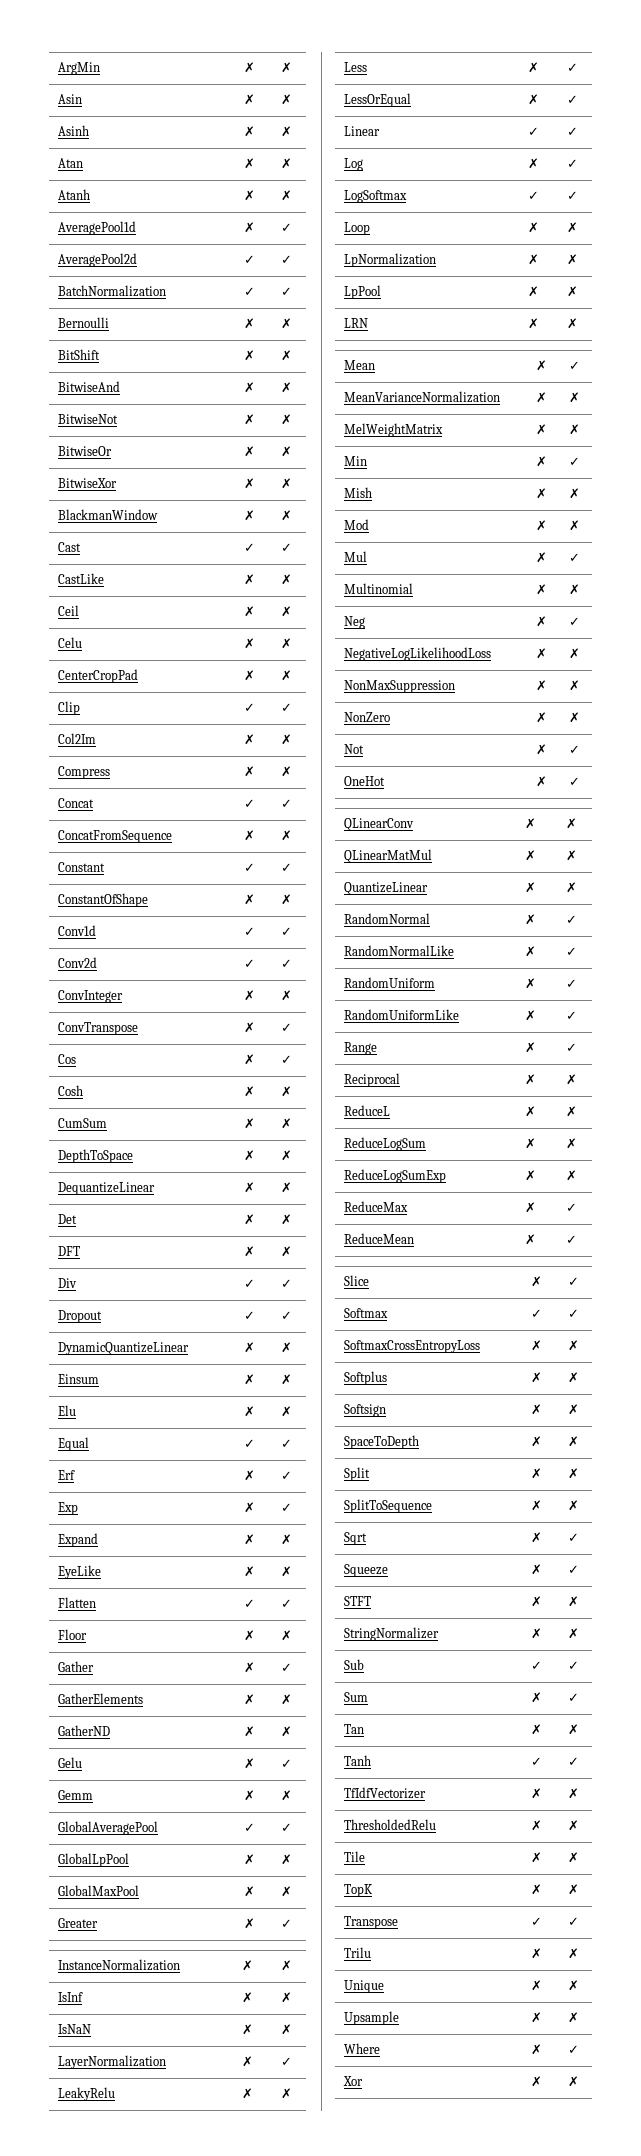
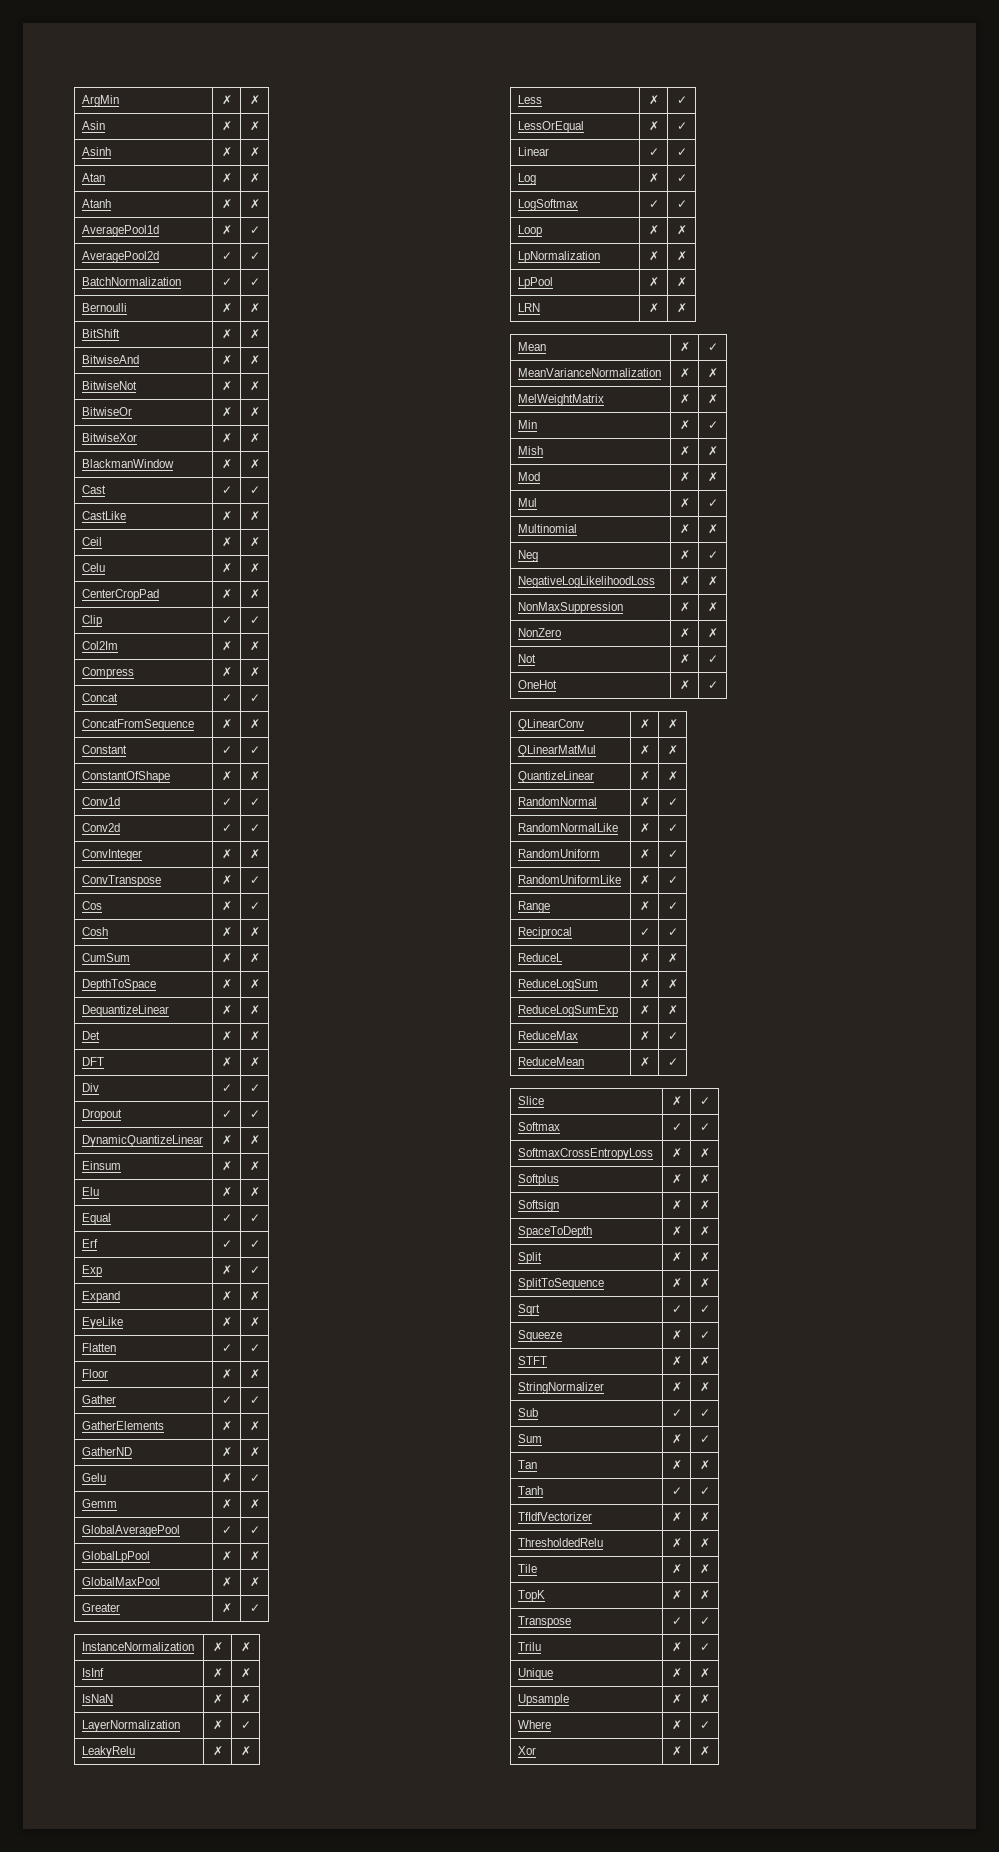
[243,1470,255,1481] ✗ -> [221,1240,232,1248] ✓
[243,1662,255,1673] ✗ -> [221,1396,232,1404] ✓
[525,1074,536,1085] [565,1074,577,1085] ✗ | ✗ -> [639,928,650,936] [667,928,678,936] ✓ | ✓
[531,1532,542,1543] ✗ -> [671,1305,682,1313] ✓
[567,1948,579,1959] ✗ -> [699,1643,710,1651] ✓

